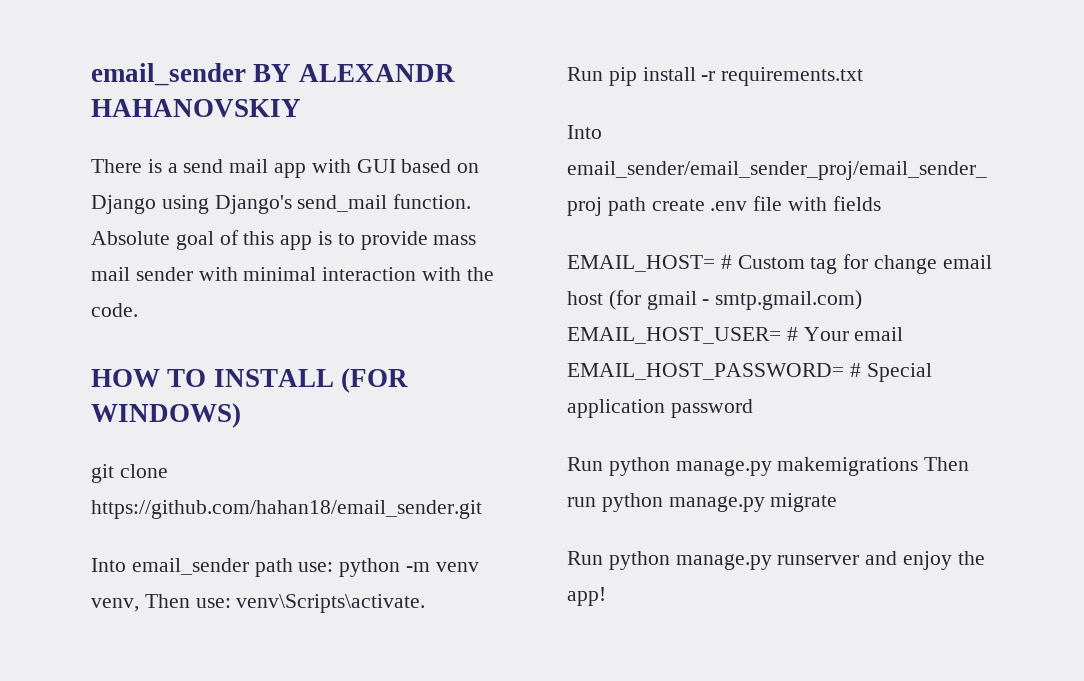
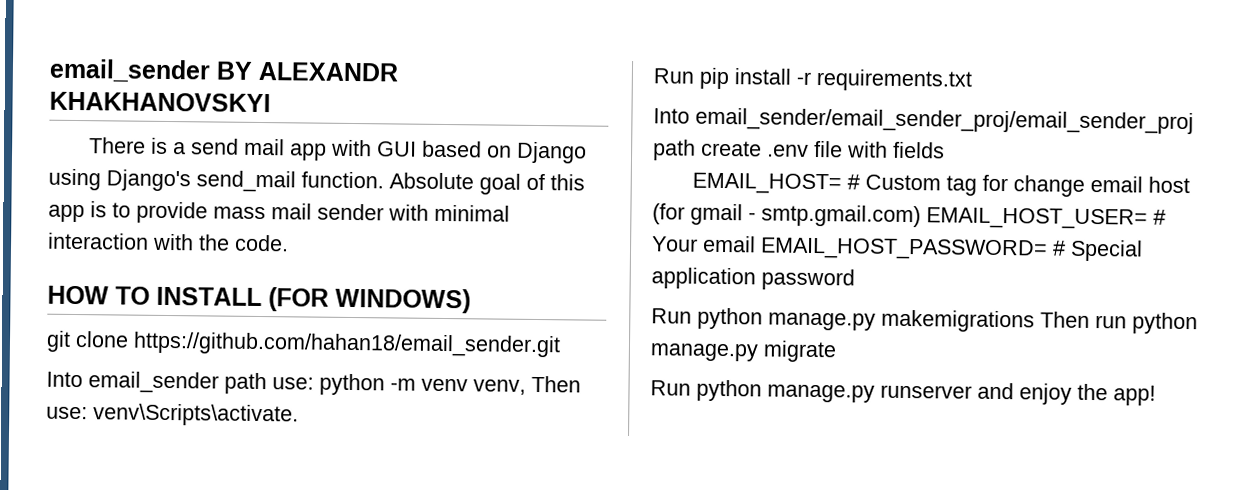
[91,99,301,117] HAHANOVSKIY -> [49,91,271,113] KHAKHANOVSKYI

